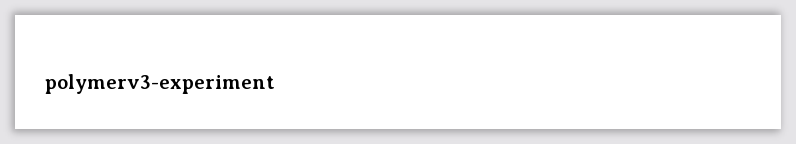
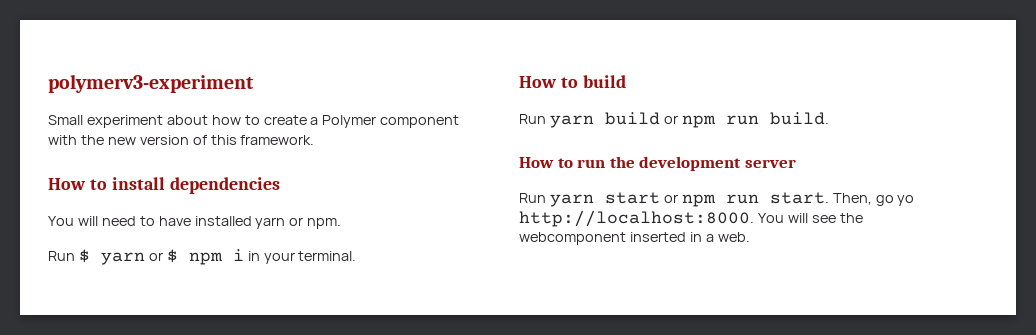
(275, 84) none -> [48,115,460,128] [48,135,315,145] [48,177,280,194] [48,216,342,229] [48,249,357,265] [519,75,626,88] [519,112,829,128] [519,156,796,171] [519,192,915,207] [519,210,863,227] [519,232,750,245] // Small experiment about how to create a Polymer component with the new version of this framework. // How to install dependencies // You will need to have installed yarn or npm. // Run $ yarn or $ npm i in your terminal. // How to build // Run yarn build or npm run build. // How to run the development server // Run yarn start or npm run start. Then, go yo http://localhost:8000. You will see the webcomponent inserted in a web.

